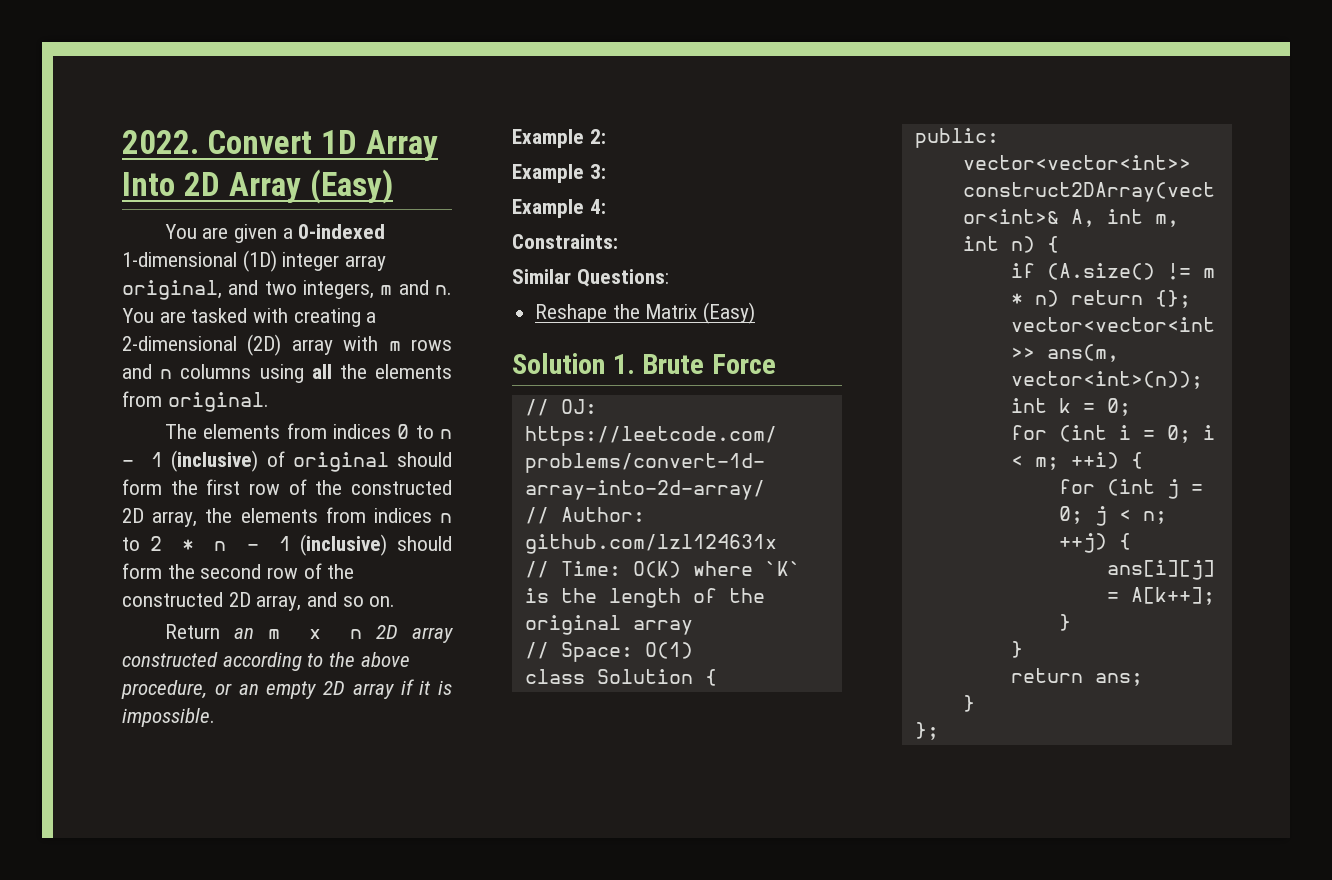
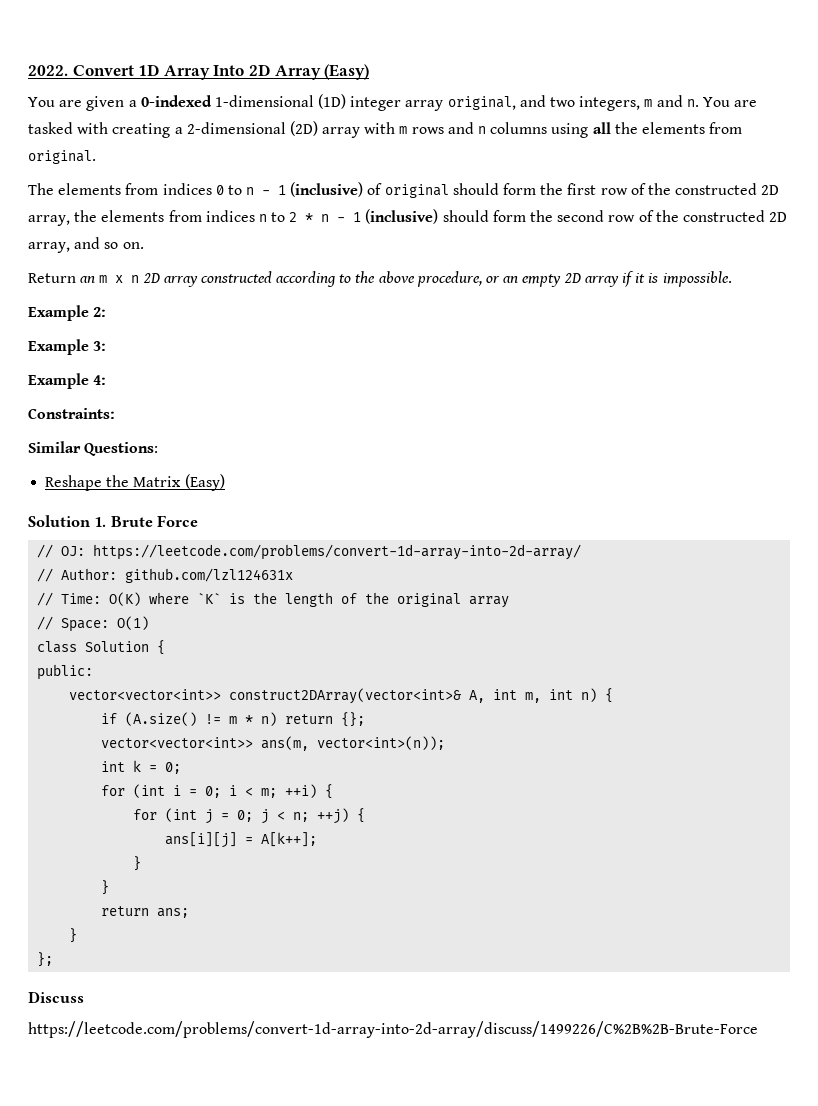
(939, 731) none -> [28,991,84,1003] [28,1021,758,1038] // Discuss // https://leetcode.com/problems/convert-1d-array-into-2d-array/discuss/1499226/C%2B%2B-Brute-Force

